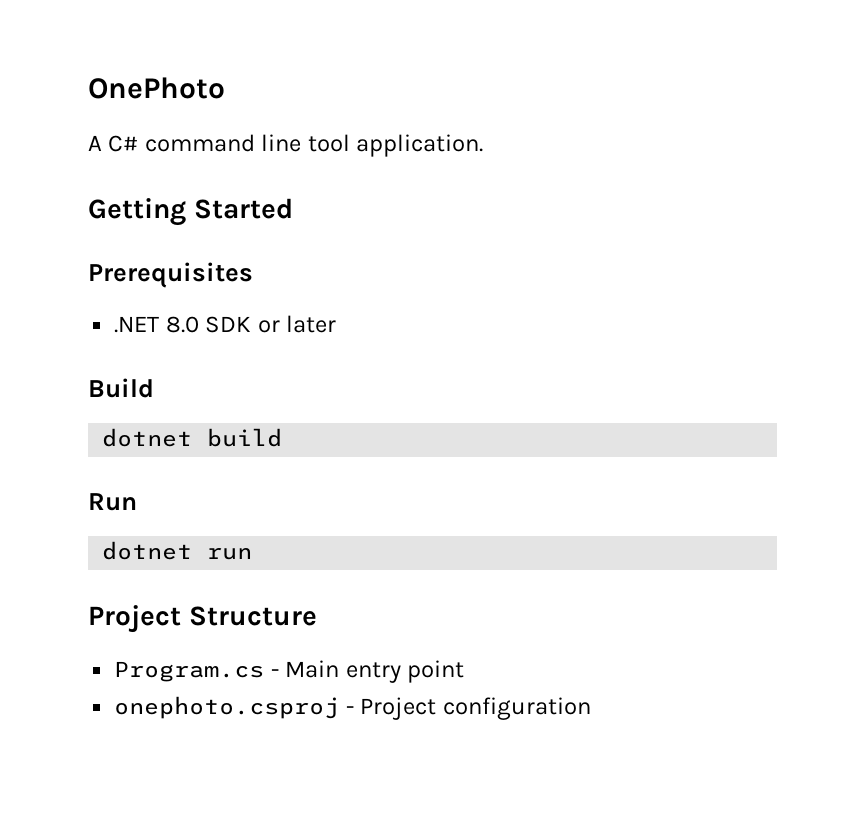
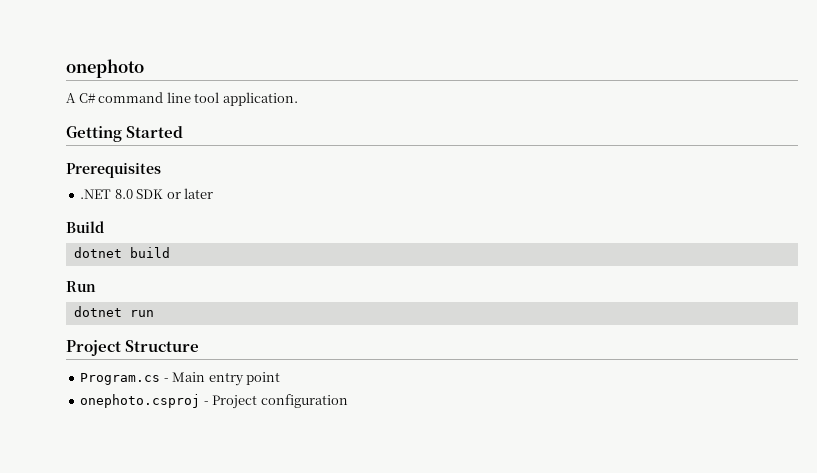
[88,77,225,99] OnePhoto -> [66,59,144,78] onephoto

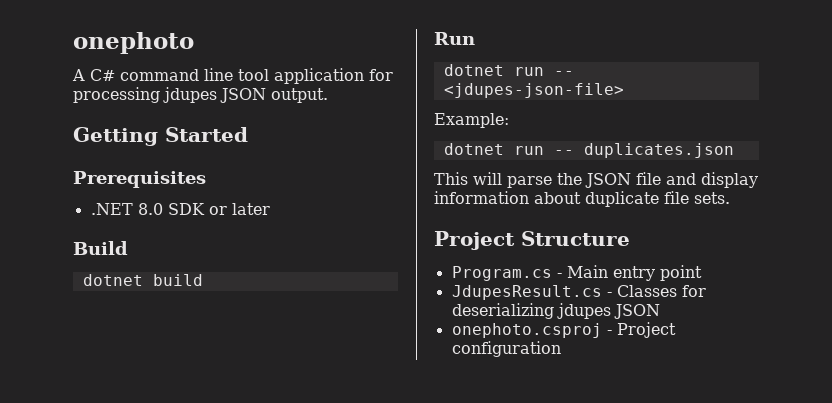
[222,92,298,106] application. -> [274,68,393,84] [73,87,328,103] application for processing jdupes JSON output.
(154, 313) none -> [553,71,574,76] [443,83,624,98] [434,113,509,128] [443,143,734,158] [434,172,758,188] [434,191,730,207] -- <jdupes-json-file> // Example: // dotnet run -- duplicates.json // This will parse the JSON file and display information about duplicate file sets.
(281, 378) none -> [451,285,706,300] [451,303,660,319] // JdupesResult.cs - Classes for deserializing jdupes JSON

